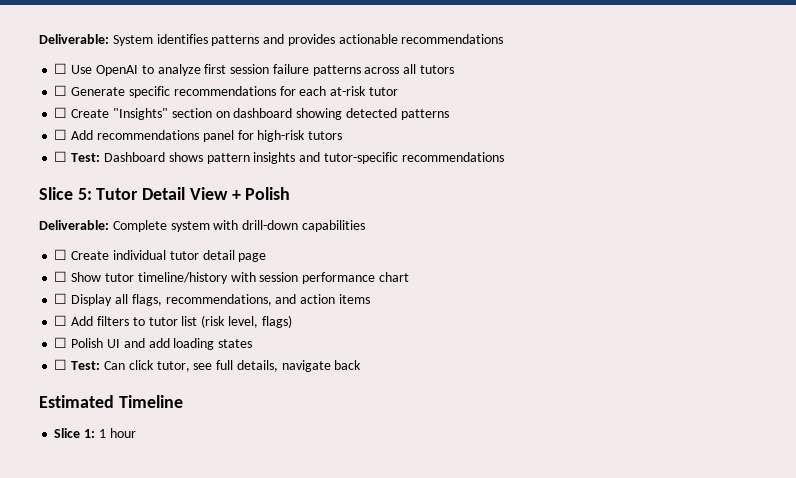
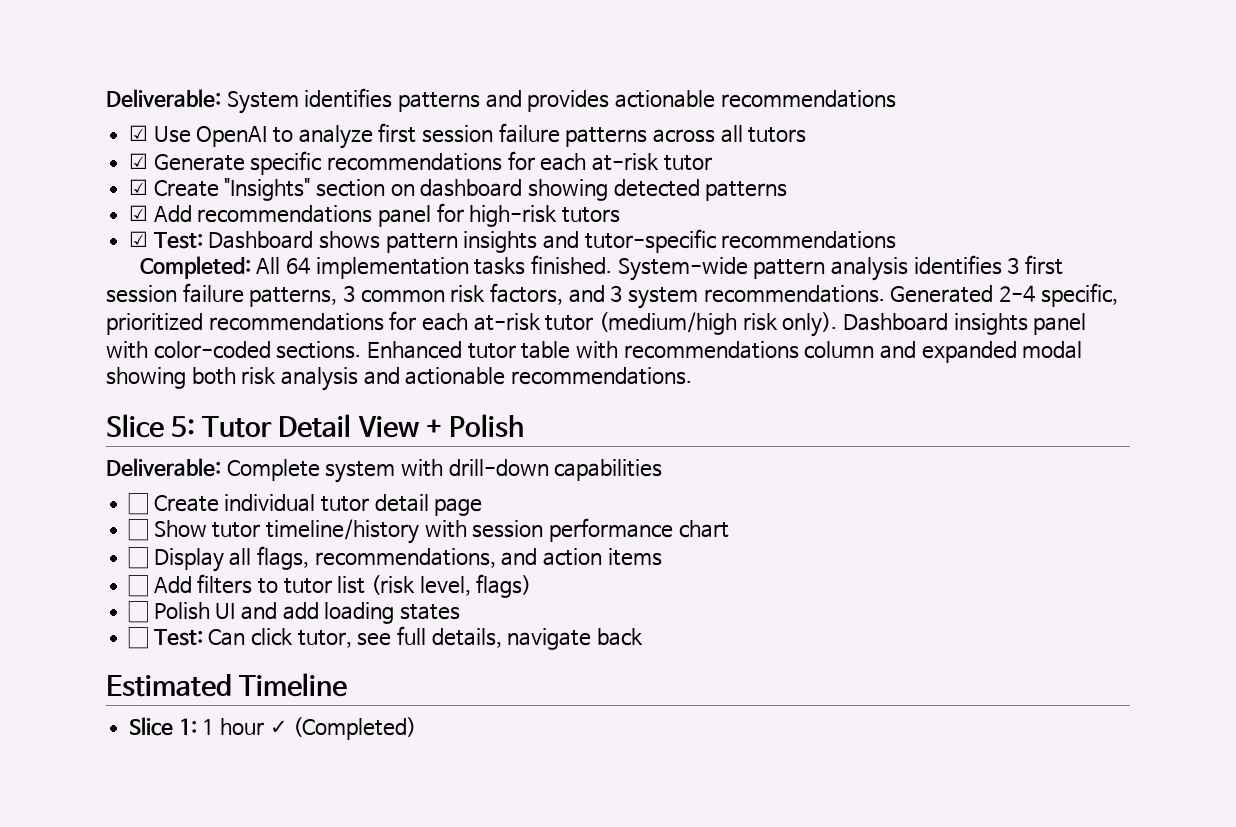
[54,63,68,74] ☐ -> [129,125,149,141] ☑
[54,85,68,96] ☐ -> [129,153,149,169] ☑
[54,107,68,118] ☐ -> [129,179,149,195] ☑
[54,129,68,140] ☐ -> [129,205,149,221] ☑
[54,151,68,162] ☐ -> [129,231,149,247] ☑
(504, 157) none -> [139,255,1063,281] [106,283,1118,309] [106,311,1087,337] [106,341,1083,363] [106,367,692,391] // Completed: All 64 implementation tasks finished. System-wide pattern analysis identifies 3 first session failure patterns, 3 common risk factors, and 3 system recommendations. Generated 2-4 specific, prioritized recommendations for each at-risk tutor (medium/high risk only). Dashboard insights panel with color-coded sections. Enhanced tutor table with recommendations column and expanded modal showing both risk analysis and actionable recommendations.
(136, 433) none -> [269,717,417,740] ✓ (Completed)

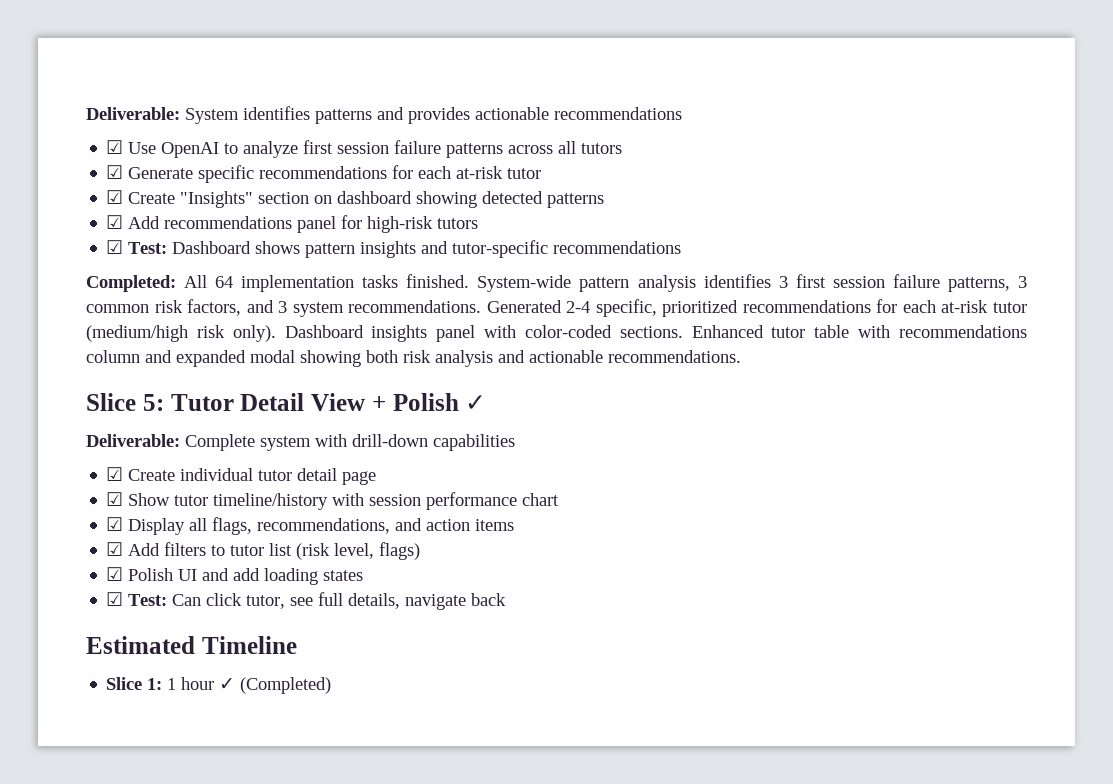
(524, 425) none -> [465,395,487,411] ✓
[128,493,149,515] ☐ -> [106,467,124,481] ☑
[128,519,149,541] ☐ -> [106,492,124,506] ☑
[128,547,149,569] ☐ -> [106,517,124,531] ☑
[128,575,149,597] ☐ -> [106,542,124,556] ☑
[128,601,149,623] ☐ -> [106,567,124,581] ☑
[128,627,149,649] ☐ -> [106,592,124,606] ☑

